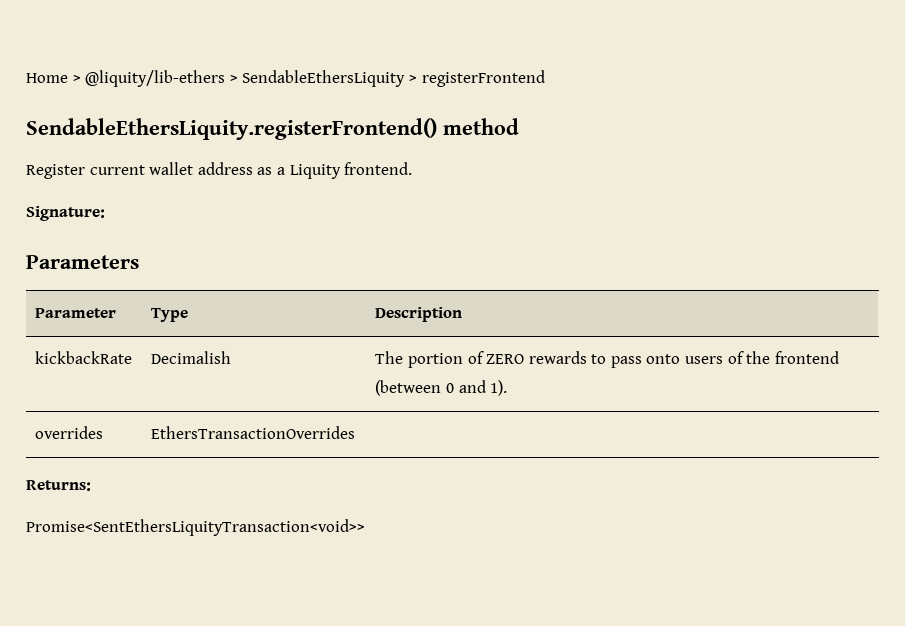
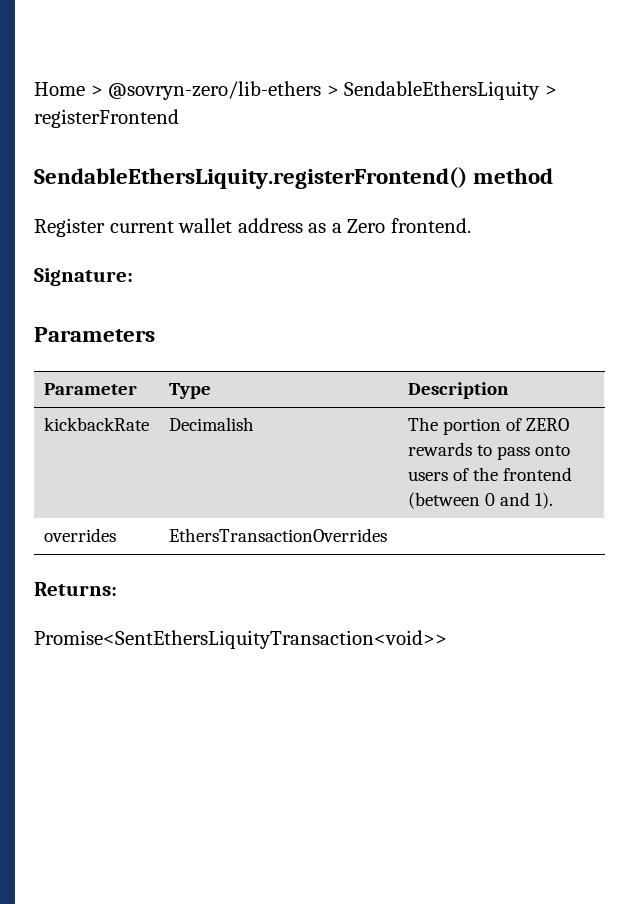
[85,70,226,87] @liquity/lib-ethers -> [108,81,322,100] @sovryn-zero/lib-ethers
[289,164,341,179] Liquity -> [347,219,386,233] Zero

